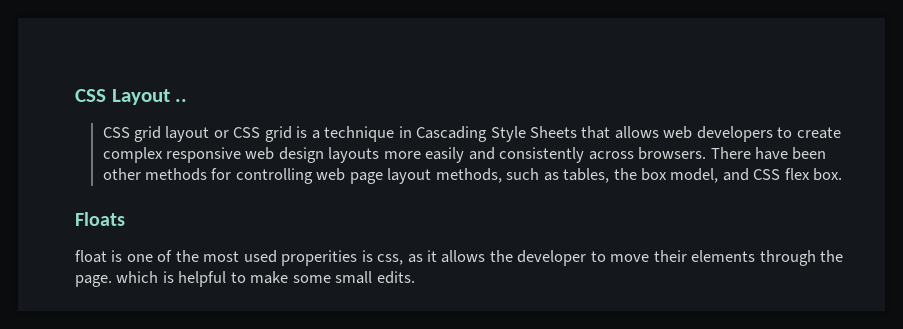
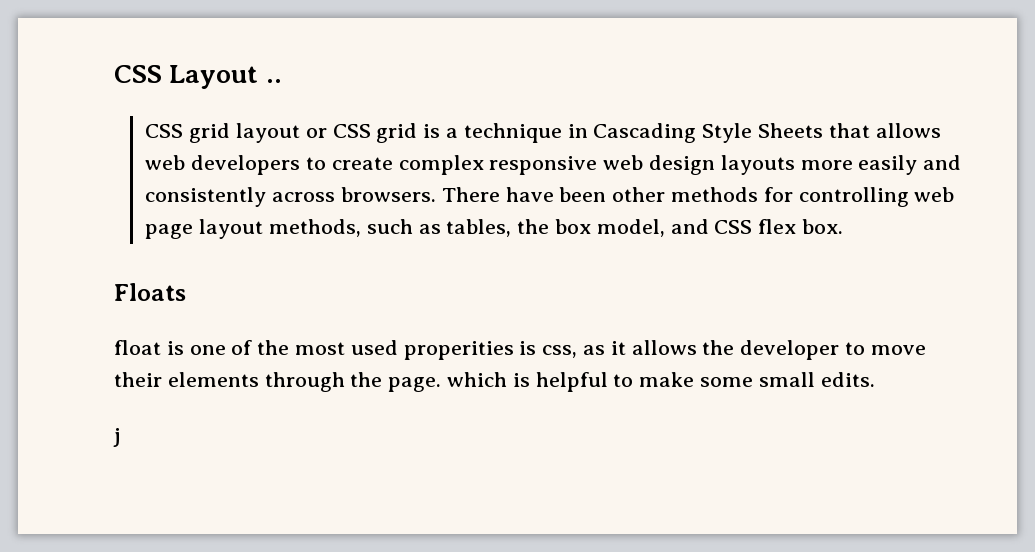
(415, 277) none -> [113,428,120,447] // j

